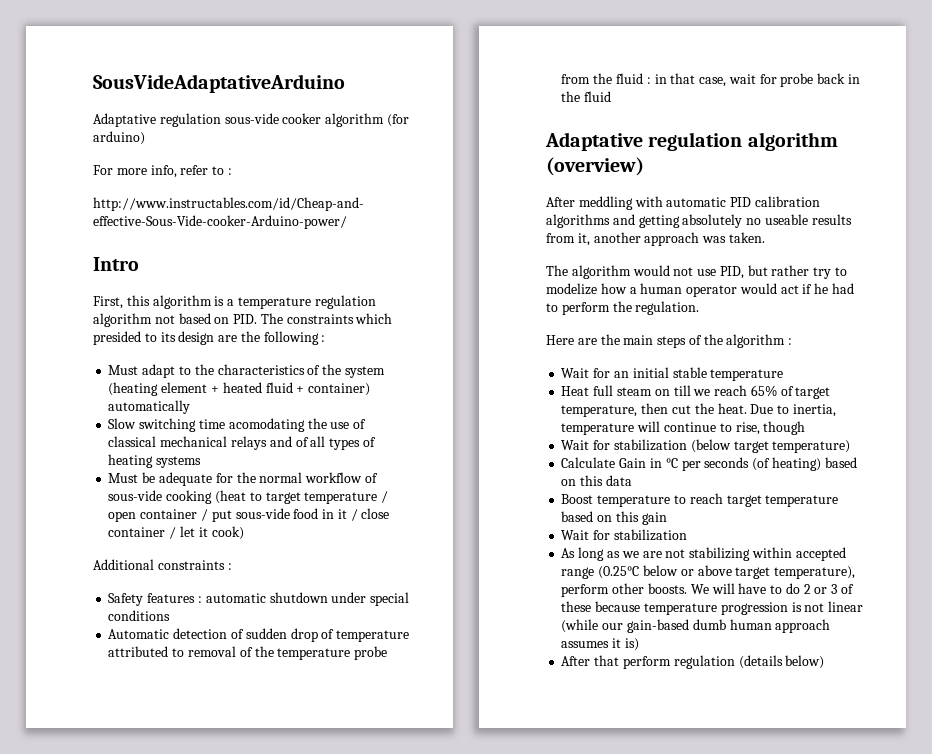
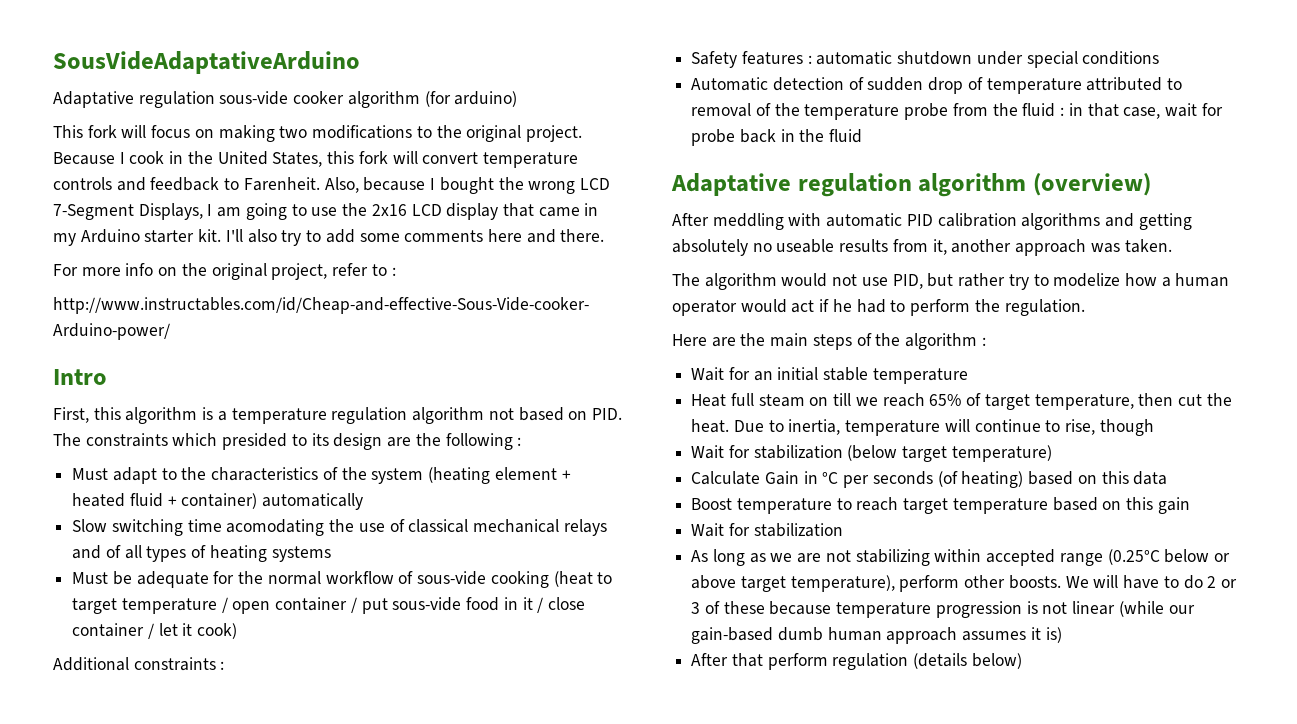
[93,165,177,178] For more info, -> [53,125,582,142] [53,151,578,168] [53,177,610,194] [53,203,599,220] [53,229,605,246] [53,263,328,280] This fork will focus on making two modifications to the original project. Because I cook in the United States, this fork will convert temperature controls and feedback to Farenheit. Also, because I bought the wrong LCD 7-Segment Displays, I am going to use the 2x16 LCD display that came in my Arduino starter kit. I'll also try to add some comments here and there. // For more info on the original project,

